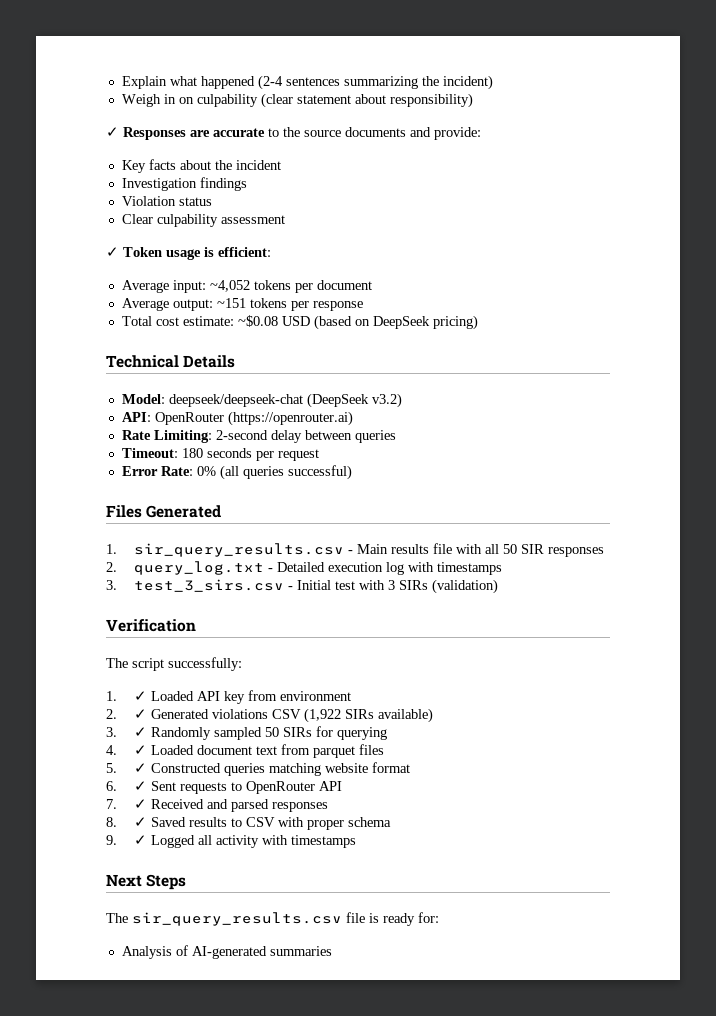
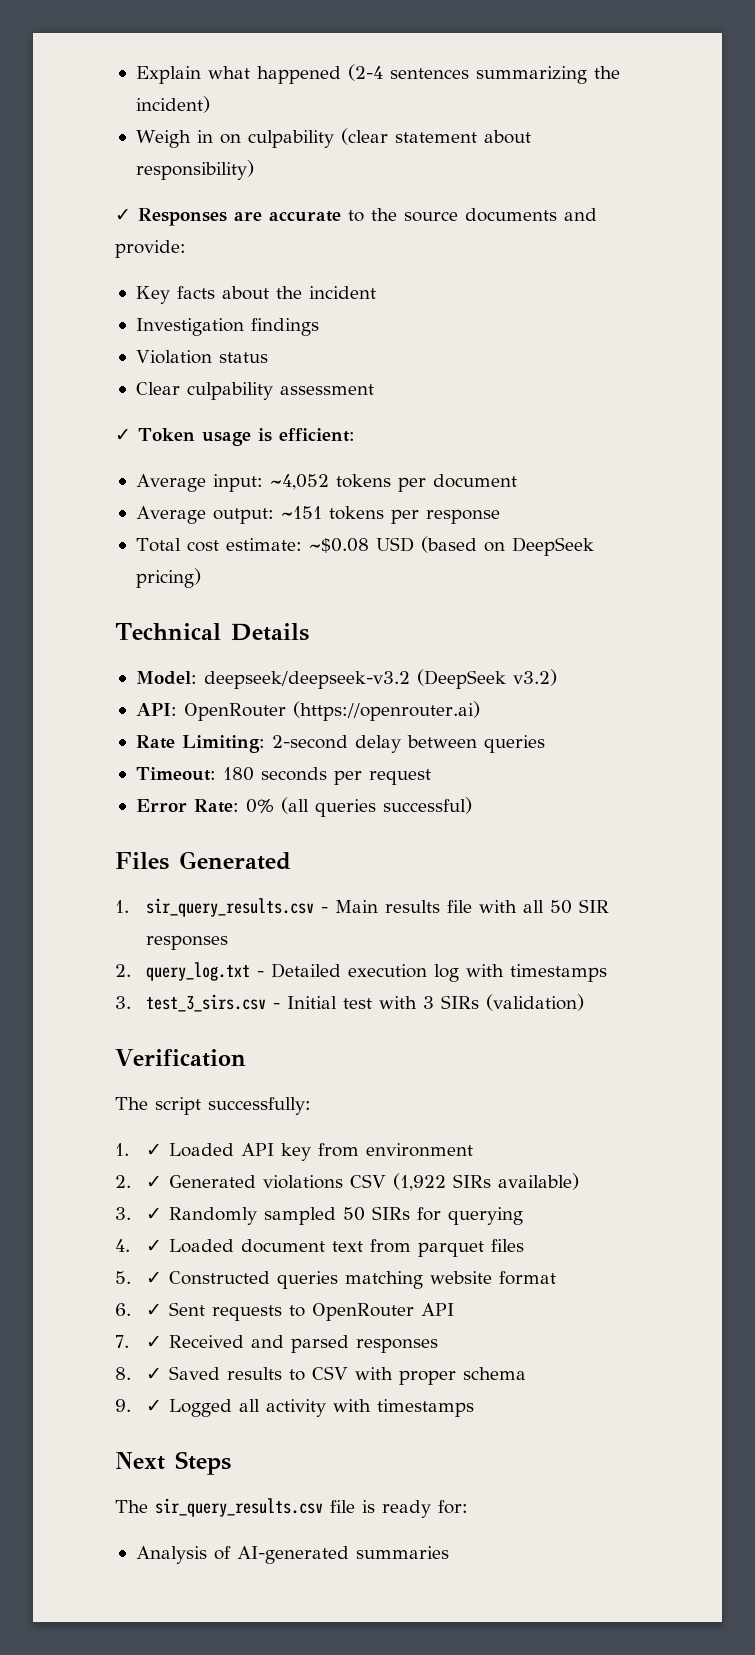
[168,394,303,407] deepseek/deepseek-chat -> [203,671,410,689] deepseek/deepseek-v3.2

